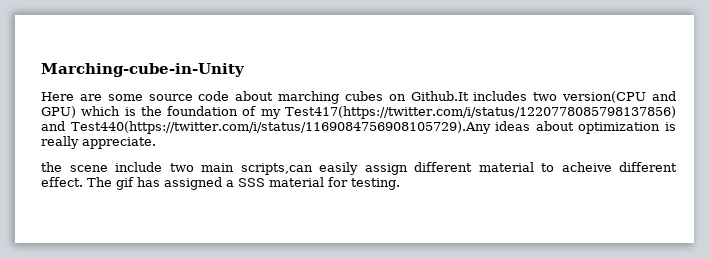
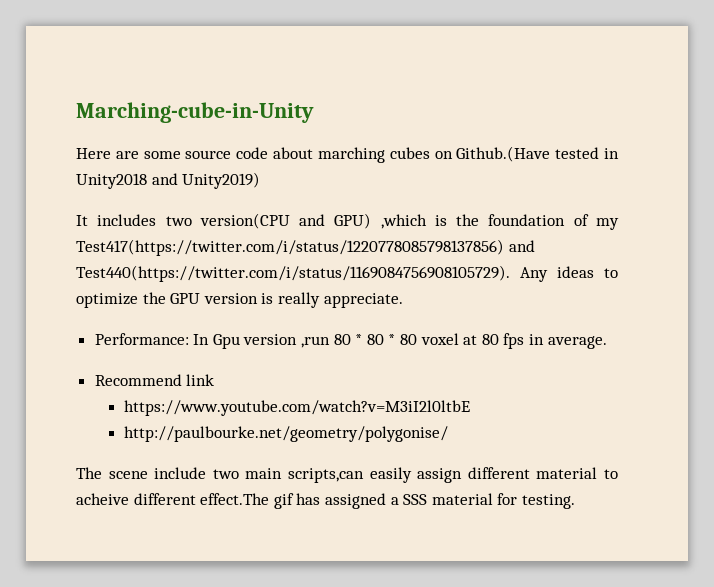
[410,91,469,101] Github.It -> [456,146,619,162] [76,172,261,189] [76,215,88,226] Github.(Have tested in Unity2018 and Unity2019) // It
[81,106,121,116] which -> [380,214,427,229] ,which
[70,121,676,134] [41,136,156,149] [41,162,62,172] Test440(https://twitter.com/i/status/1169084756908105729).Any ideas about optimization is really appreciate. // the -> [76,265,618,282] [76,292,403,308] [94,333,607,349] [94,374,215,386] [124,400,471,416] [124,426,449,442] [76,467,102,479] Test440(https://twitter.com/i/status/1169084756908105729). Any ideas to optimize the GPU version is really appreciate. // Performance: In Gpu version ,run 80 * 80 * 80 voxel at 80 fps in average. // Recommend link // https://www.youtube.com/watch?v=M3iI2l0ltbE // http://paulbourke.net/geometry/polygonise/ // The
[41,177,112,187] effect. The -> [200,493,270,505] effect.The

